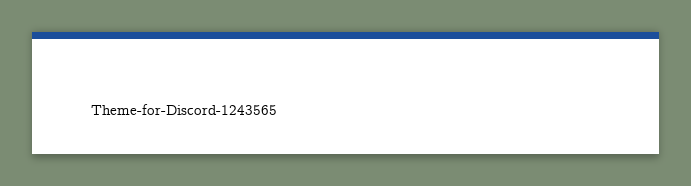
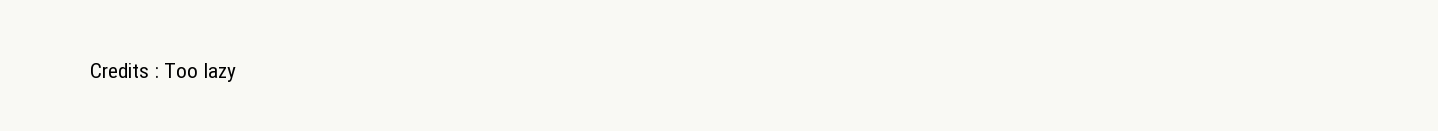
[91,104,277,115] Theme-for-Discord-1243565 -> [90,63,237,82] Credits : Too lazy

